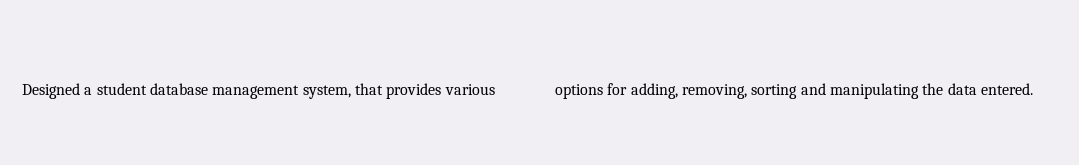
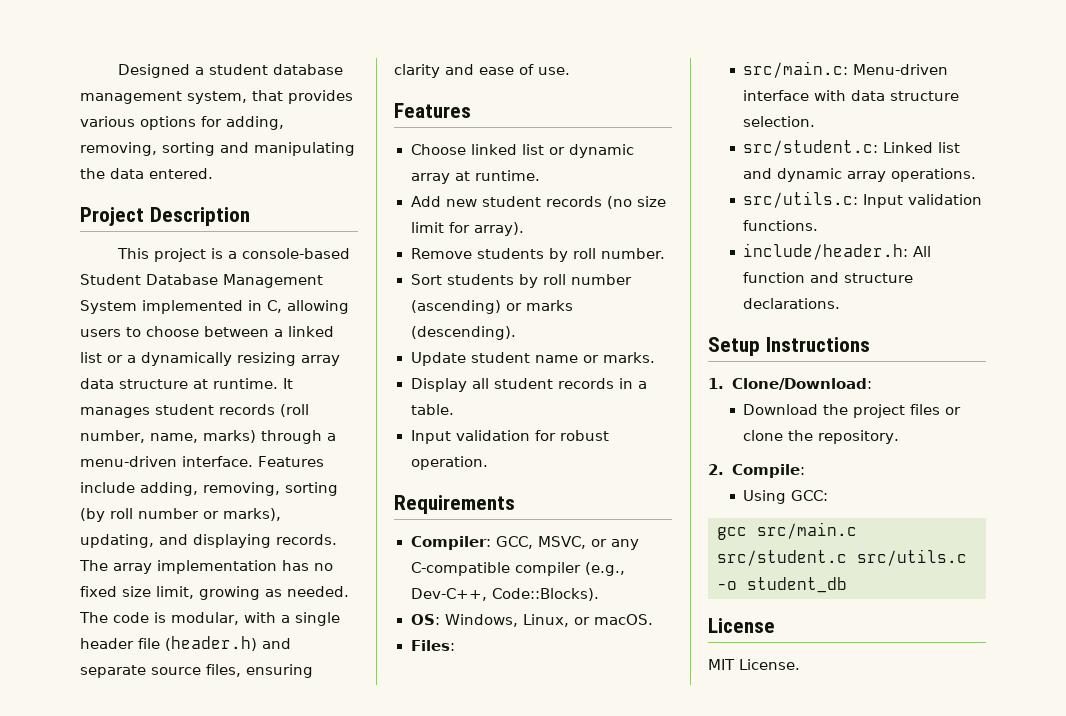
(1033, 89) none -> [80,207,250,226] [117,248,351,262] [80,274,323,288] [80,300,349,314] [80,326,334,337] [80,352,340,366] [80,378,293,389] [80,404,309,418] [80,430,336,444] [80,456,324,467] [80,482,338,496] [80,508,281,522] [80,534,337,548] [79,560,333,574] [80,586,349,600] [79,612,340,626] [80,636,291,651] [80,664,313,678] [394,64,570,78] [394,103,471,118] [410,144,634,158] [410,170,540,184] [410,196,666,209] [410,222,524,236] [410,248,666,262] [410,274,632,288] [410,300,573,314] [410,326,516,340] [410,352,655,366] [410,378,647,392] [410,404,454,415] [410,430,609,444] [410,456,488,470] [394,495,515,514] [410,536,639,550] [410,562,625,576] [410,588,599,601] [410,614,653,627] [410,640,455,651] [743,61,949,78] [743,90,960,101] [743,116,816,127] [743,140,961,156] [743,168,977,182] [743,191,983,208] [743,220,819,231] [743,243,932,260] [743,272,914,283] [743,298,841,309] [708,337,870,356] [708,378,872,390] [743,404,962,418] [743,430,900,444] [708,464,805,478] [743,490,829,504] [717,522,857,540] [717,549,967,566] [717,577,847,593] [708,618,775,633] [708,659,800,670] // Project Description // This project is a console-based Student Database Management System implemented in C, allowing users to choose between a linked list or a dynamically resizing array data structure at runtime. It manages student records (roll number, name, marks) through a menu-driven interface. Features include adding, removing, sorting (by roll number or marks), updating, and displaying records. The array implementation has no fixed size limit, growing as needed. The code is modular, with a single header file (header.h) and separate source files, ensuring clarity and ease of use. // Features // Choose linked list or dynamic array at runtime. // Add new student records (no size limit for array). // Remove students by roll number. // Sort students by roll number (ascending) or marks (descending). // Update student name or marks. // Display all student records in a table. // Input validation for robust operation. // Requirements // Compiler: GCC, MSVC, or any C-compatible compiler (e.g., Dev-C++, Code::Blocks). // OS: Windows, Linux, or macOS. // Files: // src/main.c: Menu-driven interface with data structure selection. // src/student.c: Linked list and dynamic array operations. // src/utils.c: Input validation functions. // include/header.h: All function and structure declarations. // Setup Instructions // 1. Clone/Download: // Download the project files or clone the repository. // 2. Compile: // Using GCC: // gcc src/main.c src/student.c src/utils.c -o student_db // License // MIT License.

